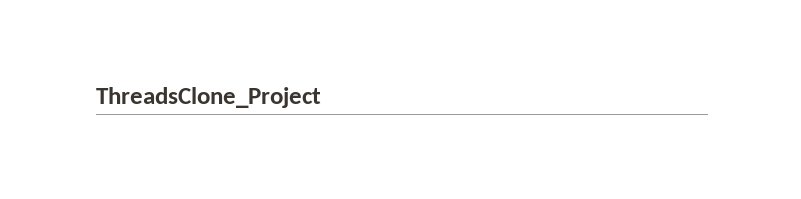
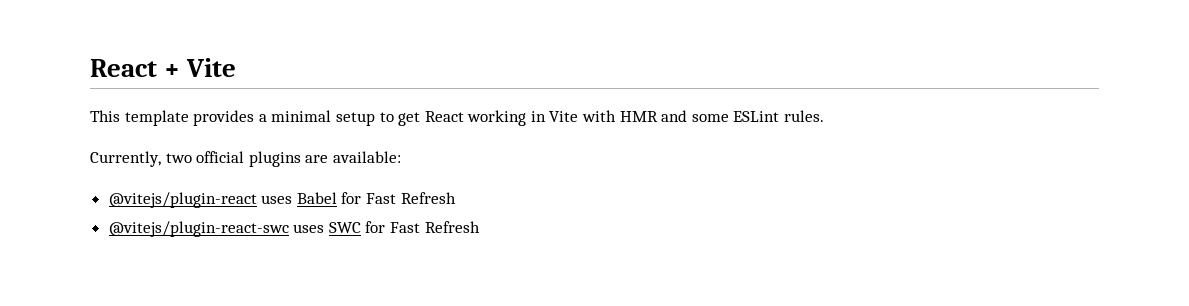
[96,87,321,108] ThreadsClone_Project -> [90,58,237,77] [90,110,825,126] [90,151,401,167] [108,192,456,208] [108,221,480,237] React + Vite // This template provides a minimal setup to get React working in Vite with HMR and some ESLint rules. // Currently, two official plugins are available: // @vitejs/plugin-react uses Babel for Fast Refresh // @vitejs/plugin-react-swc uses SWC for Fast Refresh

